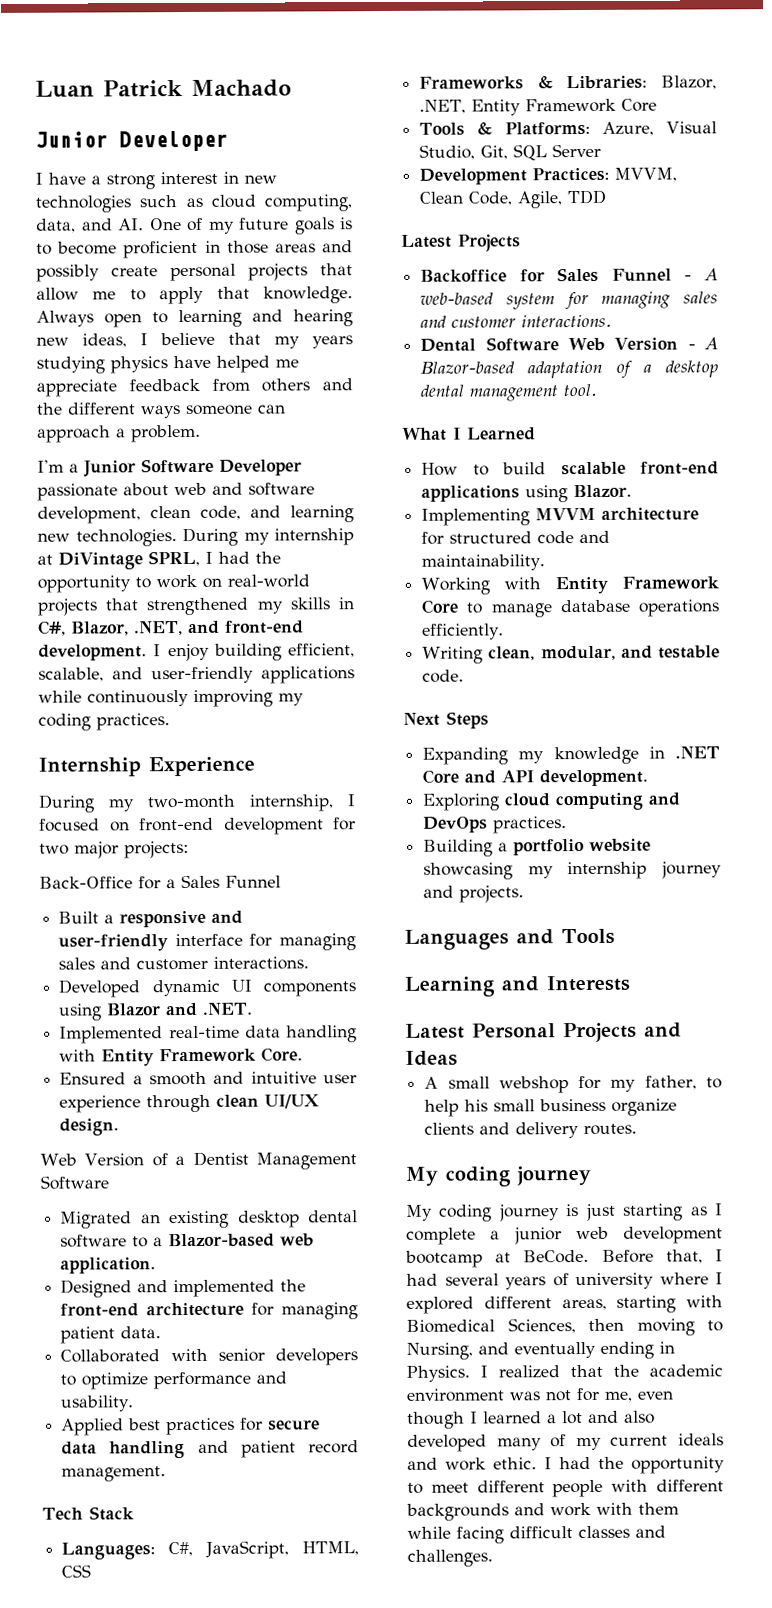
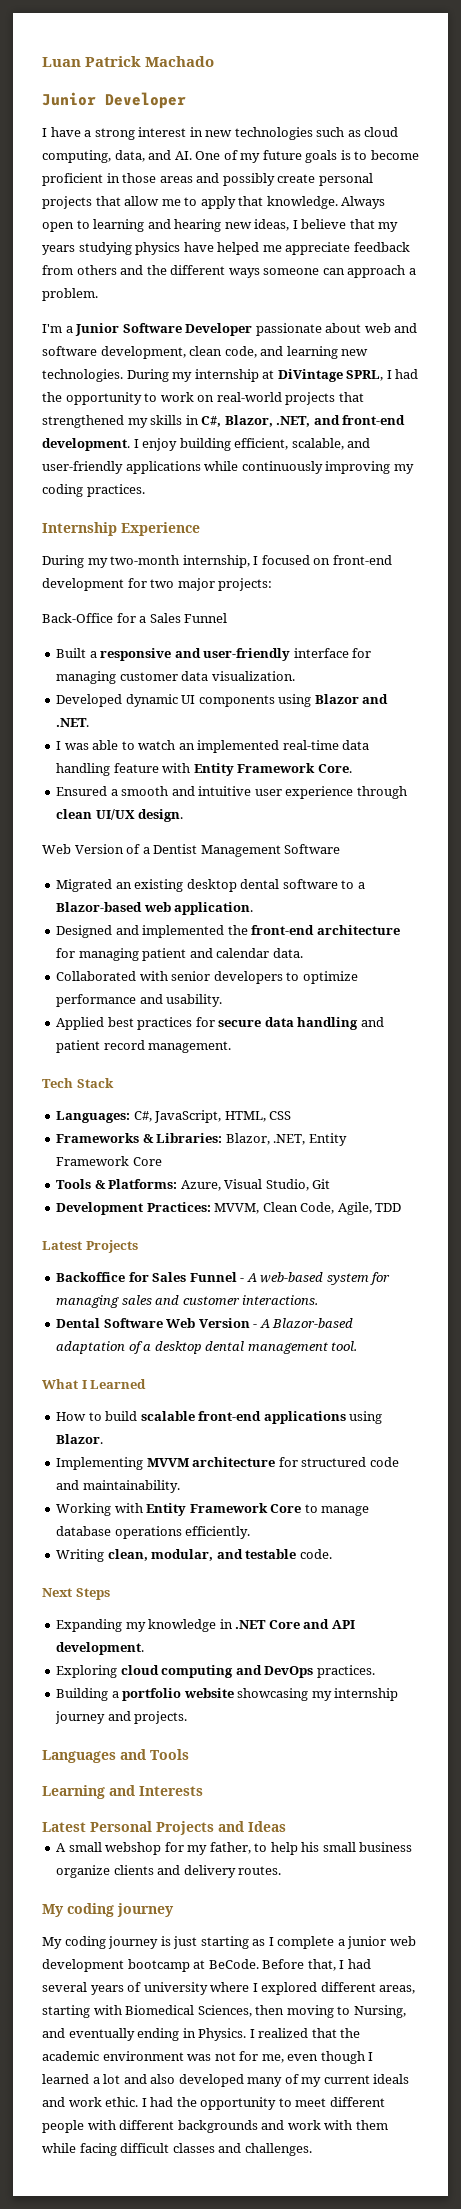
[58,956,310,971] sales and customer interactions. -> [119,671,295,681] customer data visualization.
[59,1026,164,1044] Implemented -> [56,740,280,753] I was able to watch an implemented
(357, 1034) none -> [113,763,159,773] feature
(116, 1335) none -> [189,948,270,958] and calendar
[480,143,602,161] Git, SQL Server -> [312,1179,331,1189] Git

